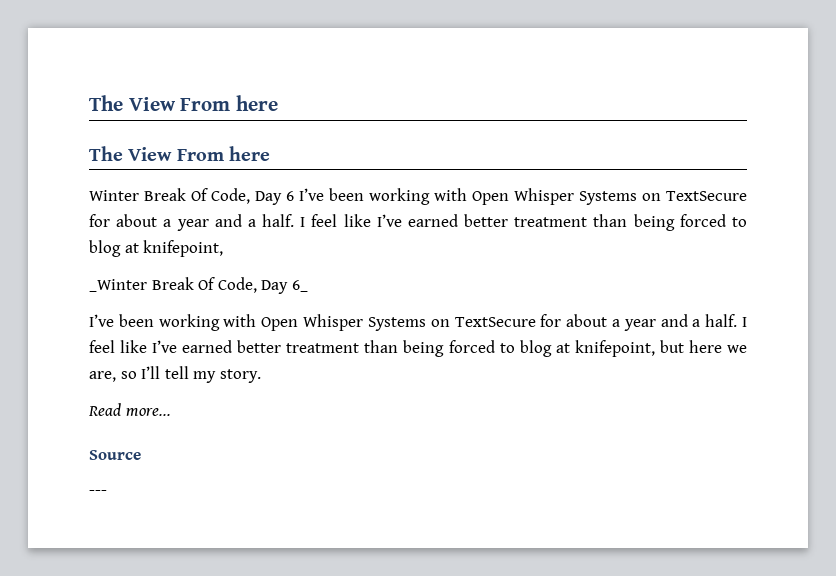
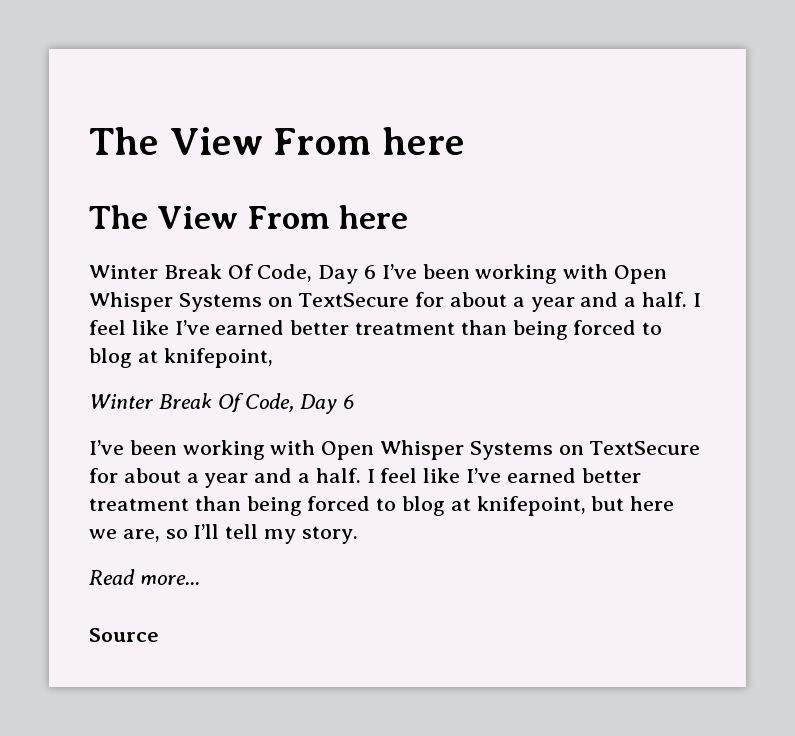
[89,277,308,294] _Winter Break Of Code, Day 6_ -> [89,393,355,414] Winter Break Of Code, Day 6
[89,490,107,495] // --- -> (159, 635) none

